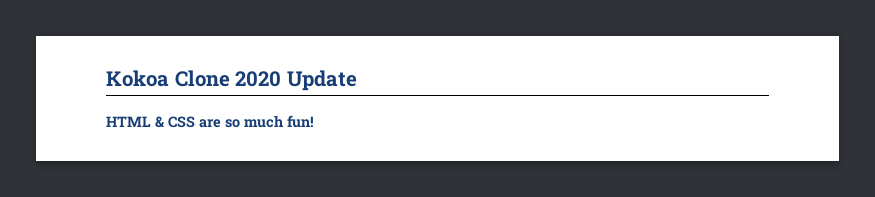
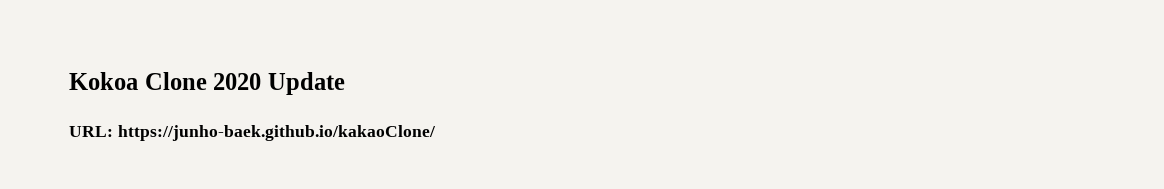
[106,115,314,128] HTML & CSS are so much fun! -> [69,125,436,141] URL: https://junho-baek.github.io/kakaoClone/

